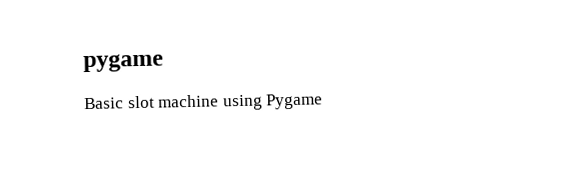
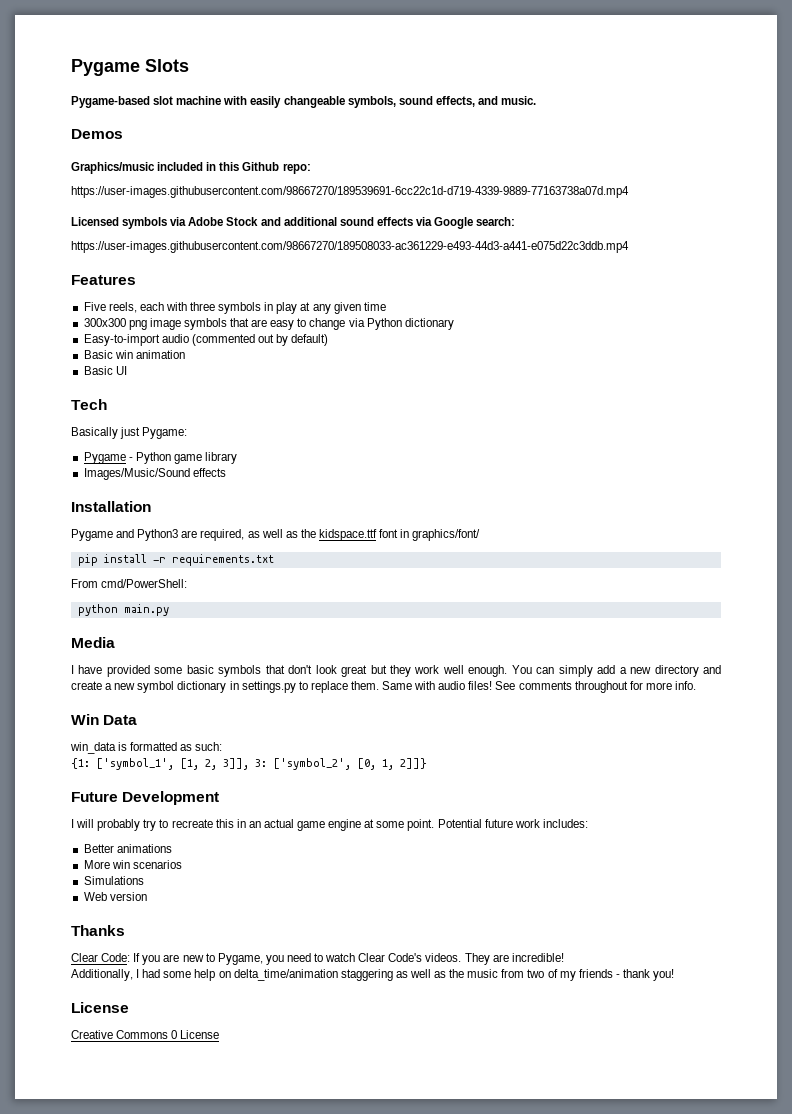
[83,53,164,73] [84,93,324,111] pygame // Basic slot machine using Pygame -> [71,59,189,76] [71,96,537,108] [71,129,123,139] [71,162,311,174] [71,186,629,198] [71,217,516,229] [71,241,629,253] [71,275,136,285] [83,302,386,314] [83,318,454,330] [83,334,329,346] [83,350,185,359] [83,366,127,375] [71,399,107,410] [71,427,188,439] [83,452,238,464] [83,468,226,480] [71,501,151,512] [71,529,481,541] [77,554,274,566] [71,579,188,588] [77,604,169,616] [71,637,115,648] [71,665,721,677] [71,681,696,693] [71,714,138,725] [70,742,223,754] [71,758,427,770] [71,791,220,805] [71,819,588,831] [83,844,172,853] [83,860,182,869] [83,876,144,885] [83,892,147,901] [71,925,125,936] [71,953,564,965] [71,969,675,981] [71,1002,129,1013] [71,1030,220,1039] Pygame Slots // Pygame-based slot machine with easily changeable symbols, sound effects, and music. // Demos // Graphics/music included in this Github repo: // https://user-images.githubusercontent.com/98667270/189539691-6cc22c1d-d719-4339-9889-77163738a07d.mp4 // Licensed symbols via Adobe Stock and additional sound effects via Google search: // https://user-images.githubusercontent.com/98667270/189508033-ac361229-e493-44d3-a441-e075d22c3ddb.mp4 // Features // Five reels, each with three symbols in play at any given time // 300x300 png image symbols that are easy to change via Python dictionary // Easy-to-import audio (commented out by default) // Basic win animation // Basic UI // Tech // Basically just Pygame: // Pygame - Python game library // Images/Music/Sound effects // Installation // Pygame and Python3 are required, as well as the kidspace.ttf font in graphics/font/ // pip install -r requirements.txt // From cmd/PowerShell: // python main.py // Media // I have provided some basic symbols that don't look great but they work well enough. You can simply add a new directory and create a new symbol dictionary in settings.py to replace them. Same with audio files! See comments throughout for more info. // Win Data // win_data is formatted as such: // {1: ['symbol_1', [1, 2, 3]], 3: ['symbol_2', [0, 1, 2]]} // Future Development // I will probably try to recreate this in an actual game engine at some point. Potential future work includes: // Better animations // More win scenarios // Simulations // Web version // Thanks // Clear Code: If you are new to Pygame, you need to watch Clear Code's videos. They are incredible! // Additionally, I had some help on delta_time/animation staggering as well as the music from two of my friends - thank you! // License // Creative Commons 0 License

